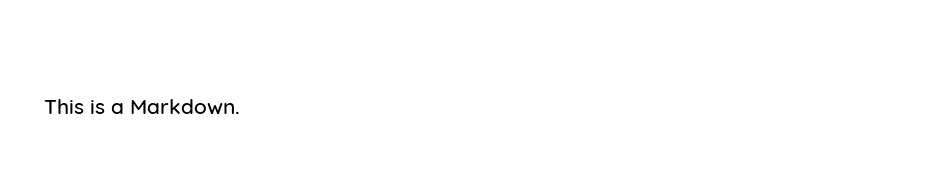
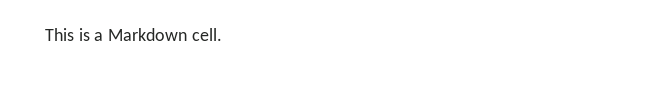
[130,99,240,115] Markdown. -> [108,28,222,41] Markdown cell.

